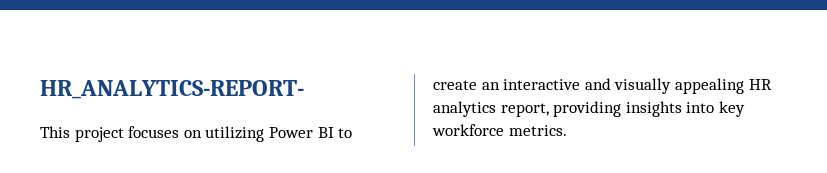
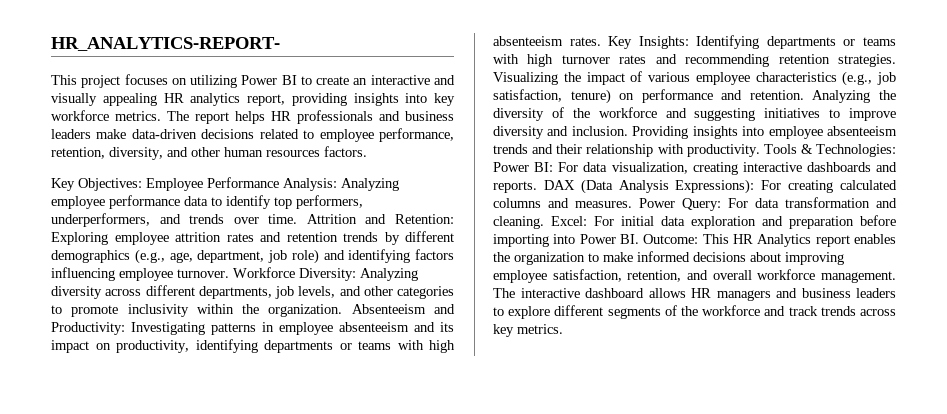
(567, 130) none -> [167,110,454,124] [51,128,454,142] [51,146,367,160] [51,177,399,191] [51,195,363,209] [51,213,454,227] [51,231,454,245] [51,249,454,264] [51,267,418,281] [51,285,454,299] [51,304,455,317] [51,322,454,335] [51,339,455,353] [493,35,896,49] [493,54,896,67] [493,71,896,86] [493,89,896,104] [493,107,896,121] [493,126,897,139] [493,144,896,157] [493,162,897,175] [493,179,897,194] [493,197,897,211] [493,215,896,229] [493,234,896,247] [493,251,844,265] [493,269,896,283] [493,288,896,301] [493,305,896,319] [493,324,563,337] The report helps HR professionals and business leaders make data-driven decisions related to employee performance, retention, diversity, and other human resources factors. // Key Objectives: Employee Performance Analysis: Analyzing employee performance data to identify top performers, underperformers, and trends over time. Attrition and Retention: Exploring employee attrition rates and retention trends by different demographics (e.g., age, department, job role) and identifying factors influencing employee turnover. Workforce Diversity: Analyzing diversity across different departments, job levels, and other categories to promote inclusivity within the organization. Absenteeism and Productivity: Investigating patterns in employee absenteeism and its impact on productivity, identifying departments or teams with high absenteeism rates. Key Insights: Identifying departments or teams with high turnover rates and recommending retention strategies. Visualizing the impact of various employee characteristics (e.g., job satisfaction, tenure) on performance and retention. Analyzing the diversity of the workforce and suggesting initiatives to improve diversity and inclusion. Providing insights into employee absenteeism trends and their relationship with productivity. Tools & Technologies: Power BI: For data visualization, creating interactive dashboards and reports. DAX (Data Analysis Expressions): For creating calculated columns and measures. Power Query: For data transformation and cleaning. Excel: For initial data exploration and preparation before importing into Power BI. Outcome: This HR Analytics report enables the organization to make informed decisions about improving employee satisfaction, retention, and overall workforce management. The interactive dashboard allows HR managers and business leaders to explore different segments of the workforce and track trends across key metrics.

